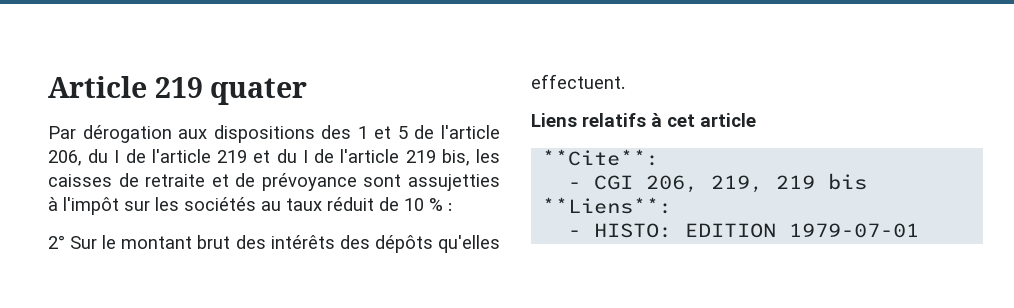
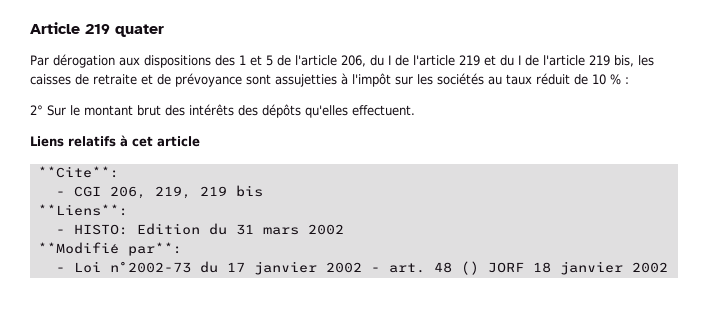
[685,223,920,238] EDITION 1979-07-01 -> [136,223,344,235] [37,242,182,256] [55,261,668,275] Edition du 31 mars 2002 // **Modifié par**: // - Loi n°2002-73 du 17 janvier 2002 - art. 48 () JORF 18 janvier 2002

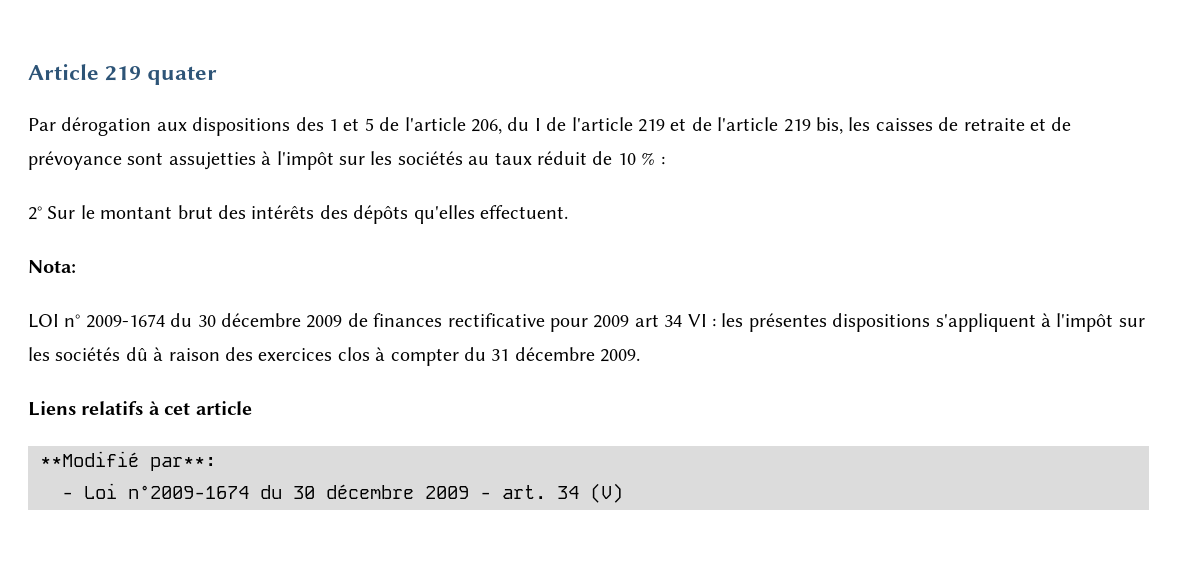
[500,55,521,66] du I -> (687, 124) none
(415, 110) none -> [28,260,76,273] [28,313,1145,332] [28,347,641,366] // Nota: // LOI n° 2009-1674 du 30 décembre 2009 de finances rectificative pour 2009 art 34 VI : les présentes dispositions s'appliquent à l'impôt sur les sociétés dû à raison des exercices clos à compter du 31 décembre 2009.
[37,166,119,178] [55,185,263,199] [37,204,128,216] [55,223,344,235] [37,242,182,256] [55,261,668,275] **Cite**: // - CGI 206, 219, 219 bis // **Liens**: // - HISTO: Edition du 31 mars 2002 // **Modifié par**: // - Loi n°2002-73 du 17 janvier 2002 - art. 48 () JORF 18 janvier 2002 -> [40,451,216,471] [62,483,623,503] **Modifié par**: // - Loi n°2009-1674 du 30 décembre 2009 - art. 34 (V)

